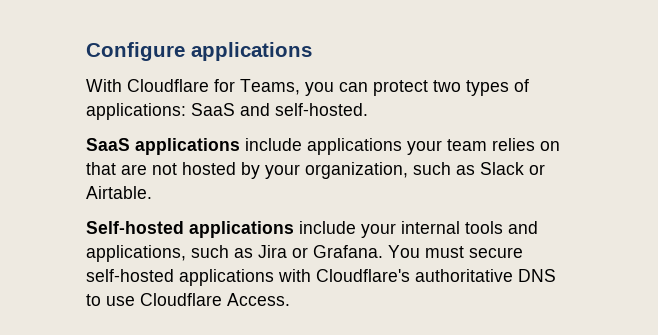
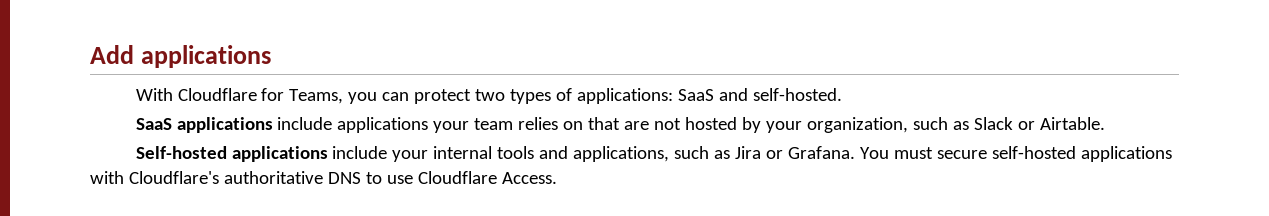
[86,42,185,61] Configure -> [90,45,134,64] Add

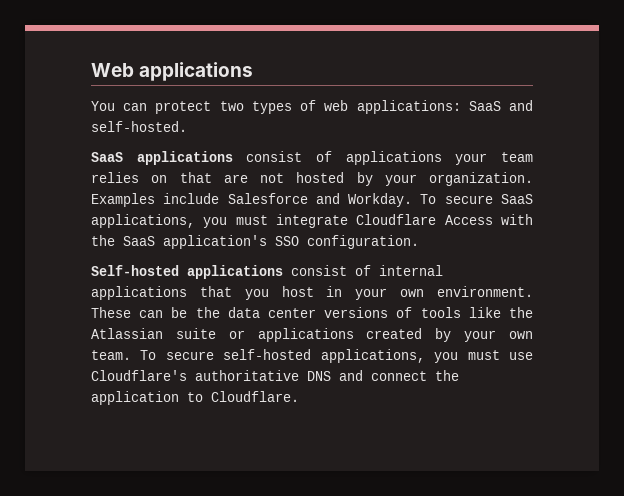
[90,45,134,64] Add -> [91,63,134,77] Web
[135,88,378,104] With Cloudflare for Teams, you -> [91,101,115,111] You
(573, 94) none -> [324,100,349,111] web
[277,117,333,130] include -> [246,151,332,162] consist of
[807,117,1106,133] [135,146,1173,162] [90,171,557,184] organization, such as Slack or Airtable. // Self-hosted applications include your internal tools and applications, such as Jira or Grafana. You must secure self-hosted applications with Cloudflare's authoritative DNS to use Cloudflare Access. -> [429,172,533,186] [91,193,533,207] [91,214,533,228] [91,235,419,249] [91,265,443,279] [91,286,533,300] [91,307,533,318] [91,328,533,342] [91,349,533,363] [91,370,459,381] [91,391,299,405] organization. Examples include Salesforce and Workday. To secure SaaS applications, you must integrate Cloudflare Access with the SaaS application's SSO configuration. // Self-hosted applications consist of internal applications that you host in your own environment. These can be the data center versions of tools like the Atlassian suite or applications created by your own team. To secure self-hosted applications, you must use Cloudflare's authoritative DNS and connect the application to Cloudflare.

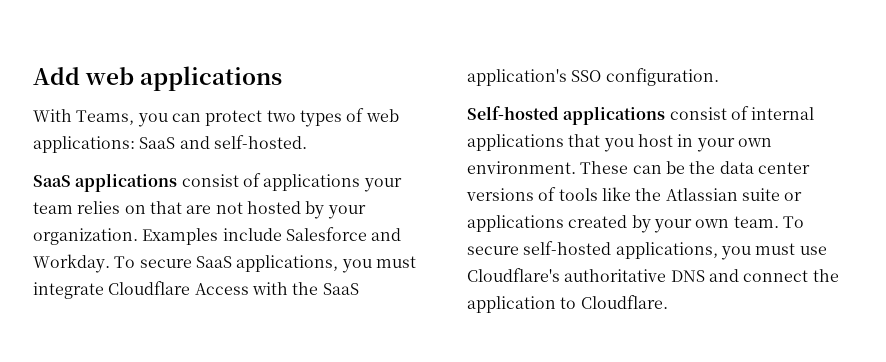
[91,63,134,77] Web -> [33,67,135,85] Add web
[91,101,115,111] You -> [33,109,168,127] With Teams, you

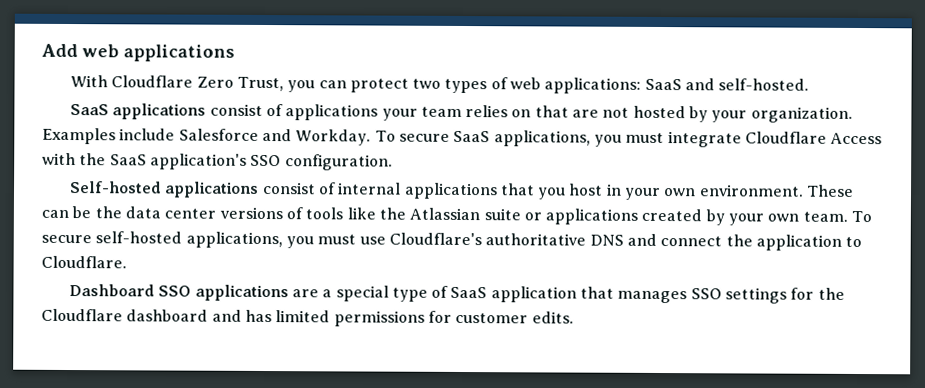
[76,110,135,125] Teams, -> [111,75,284,92] Cloudflare Zero Trust,
(668, 302) none -> [68,284,845,304] [41,308,574,327] // Dashboard SSO applications are a special type of SaaS application that manages SSO settings for the Cloudflare dashboard and has limited permissions for customer edits.

